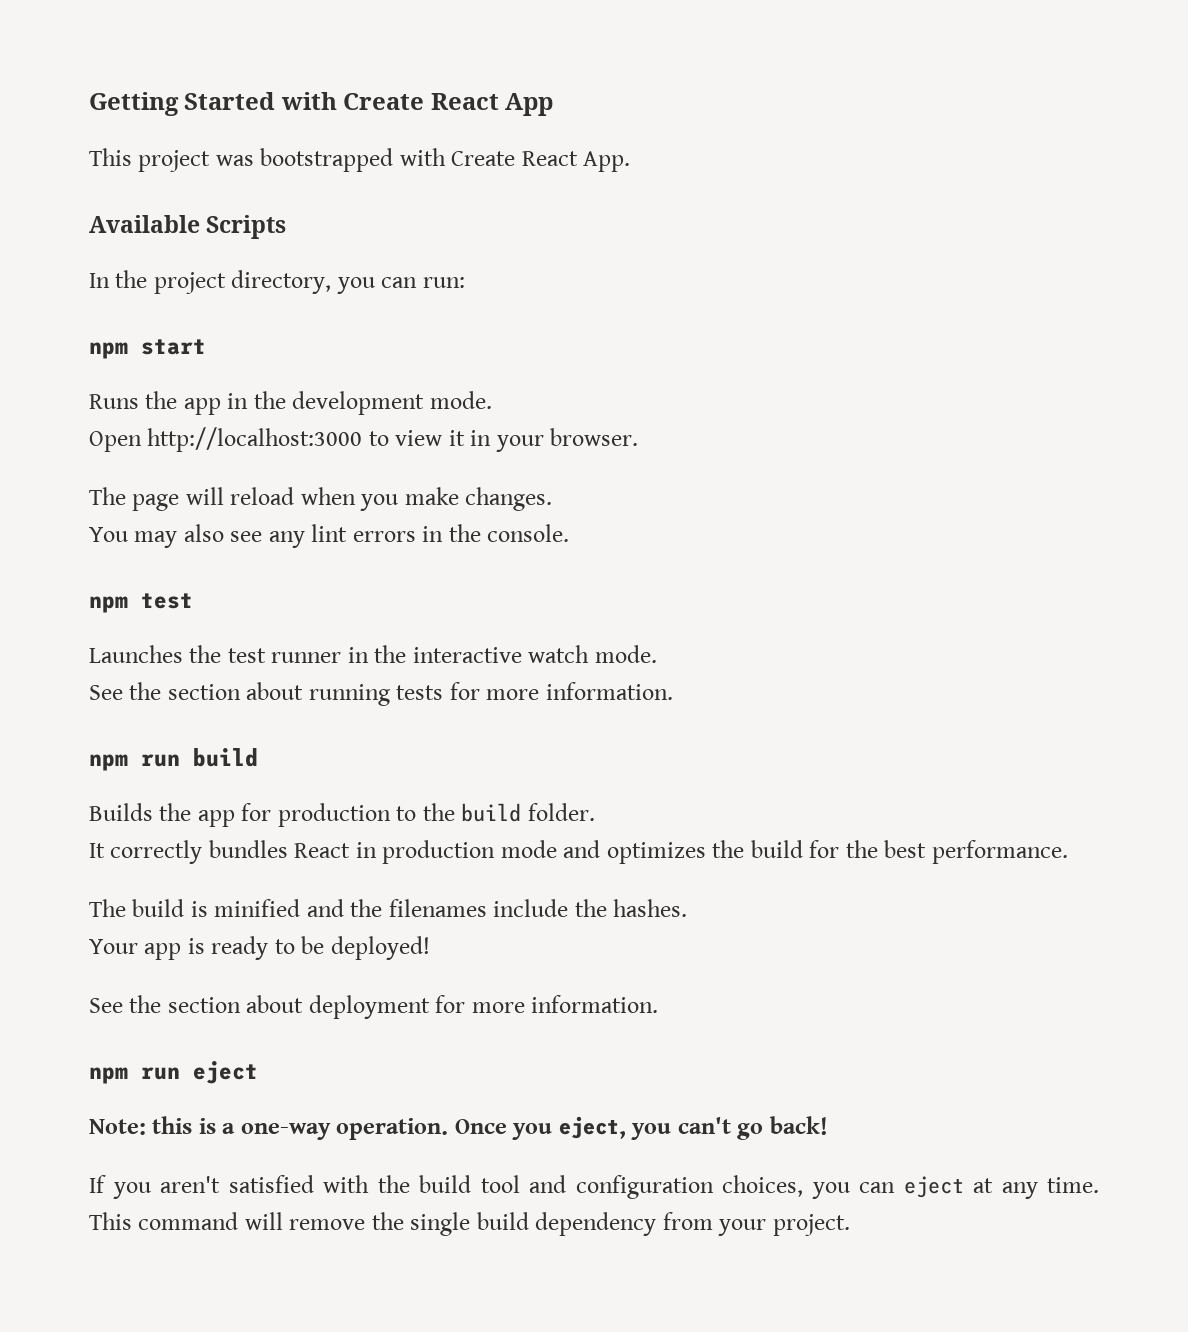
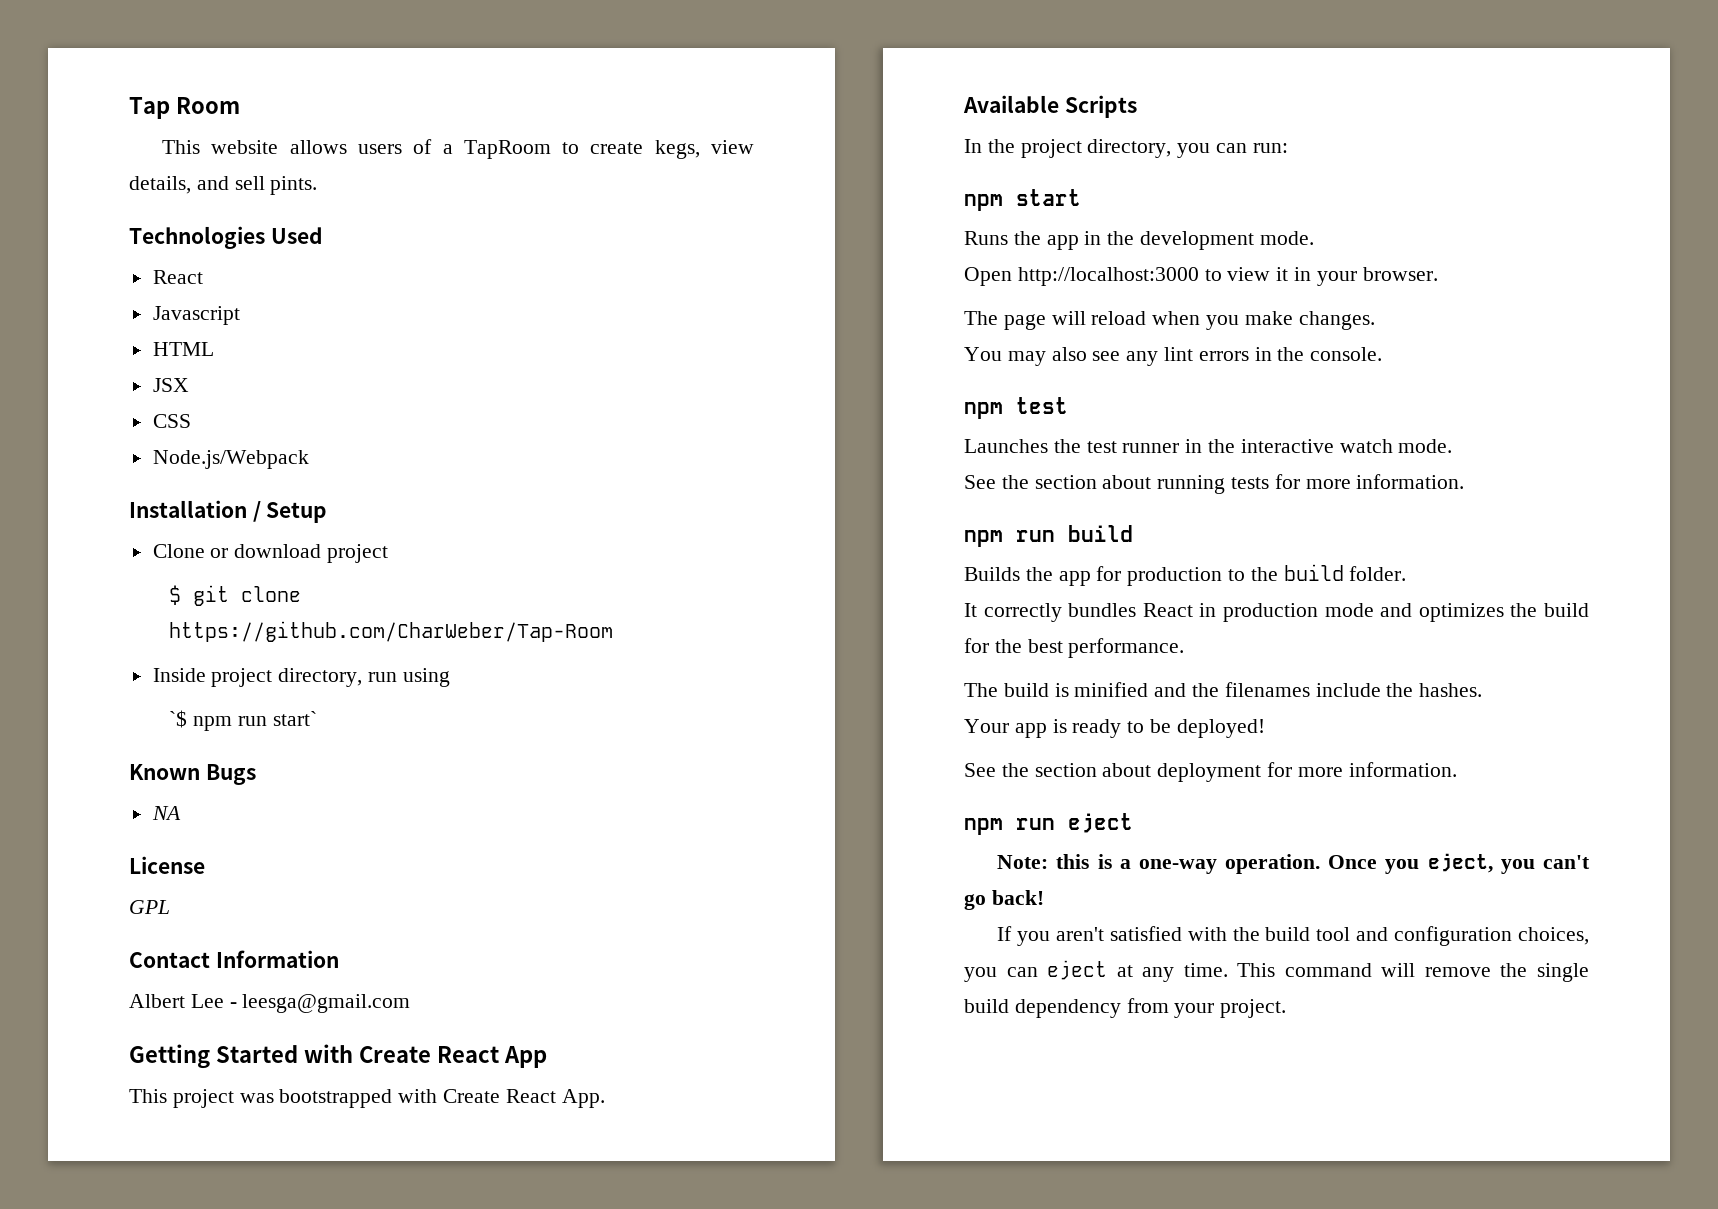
(89, 104) none -> [129,97,240,119] [162,139,754,159] [129,176,318,195] [129,226,323,249] [152,270,203,284] [152,306,240,325] [152,342,214,356] [152,378,189,392] [152,414,191,428] [152,450,309,469] [129,500,328,523] [152,544,389,563] [169,585,302,606] [169,621,614,642] [152,668,450,687] [169,710,317,731] [129,764,256,785] [151,806,181,820] [129,856,205,874] [129,900,170,914] [129,950,339,968] [129,994,411,1013] Tap Room // This website allows users of a TapRoom to create kegs, view details, and sell pints. // Technologies Used // React // Javascript // HTML // JSX // CSS // Node.js/Webpack // Installation / Setup // Clone or download project // $ git clone https://github.com/CharWeber/Tap-Room // Inside project directory, run using // `$ npm run start` // Known Bugs // NA // License // GPL // Contact Information // Albert Lee - leesga@gmail.com //

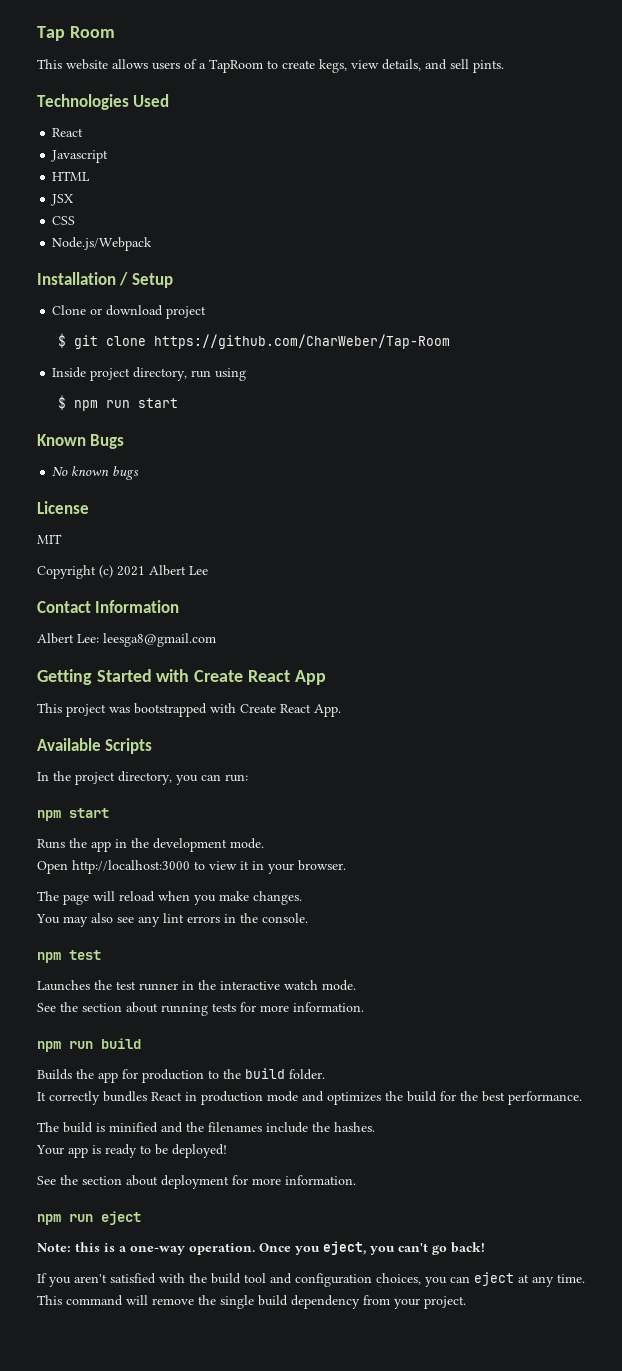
[169,710,317,731] `$ npm run start` -> [57,395,178,411] $ npm run start
[151,806,181,820] [129,856,205,874] [129,900,170,914] NA // License // GPL -> [52,466,140,480] [37,501,89,514] [37,534,62,544] [37,565,208,579] No known bugs // License // MIT // Copyright (c) 2021 Albert Lee
[190,994,411,1013] Lee - leesga@gmail.com -> [77,633,216,647] Lee: leesga8@gmail.com

